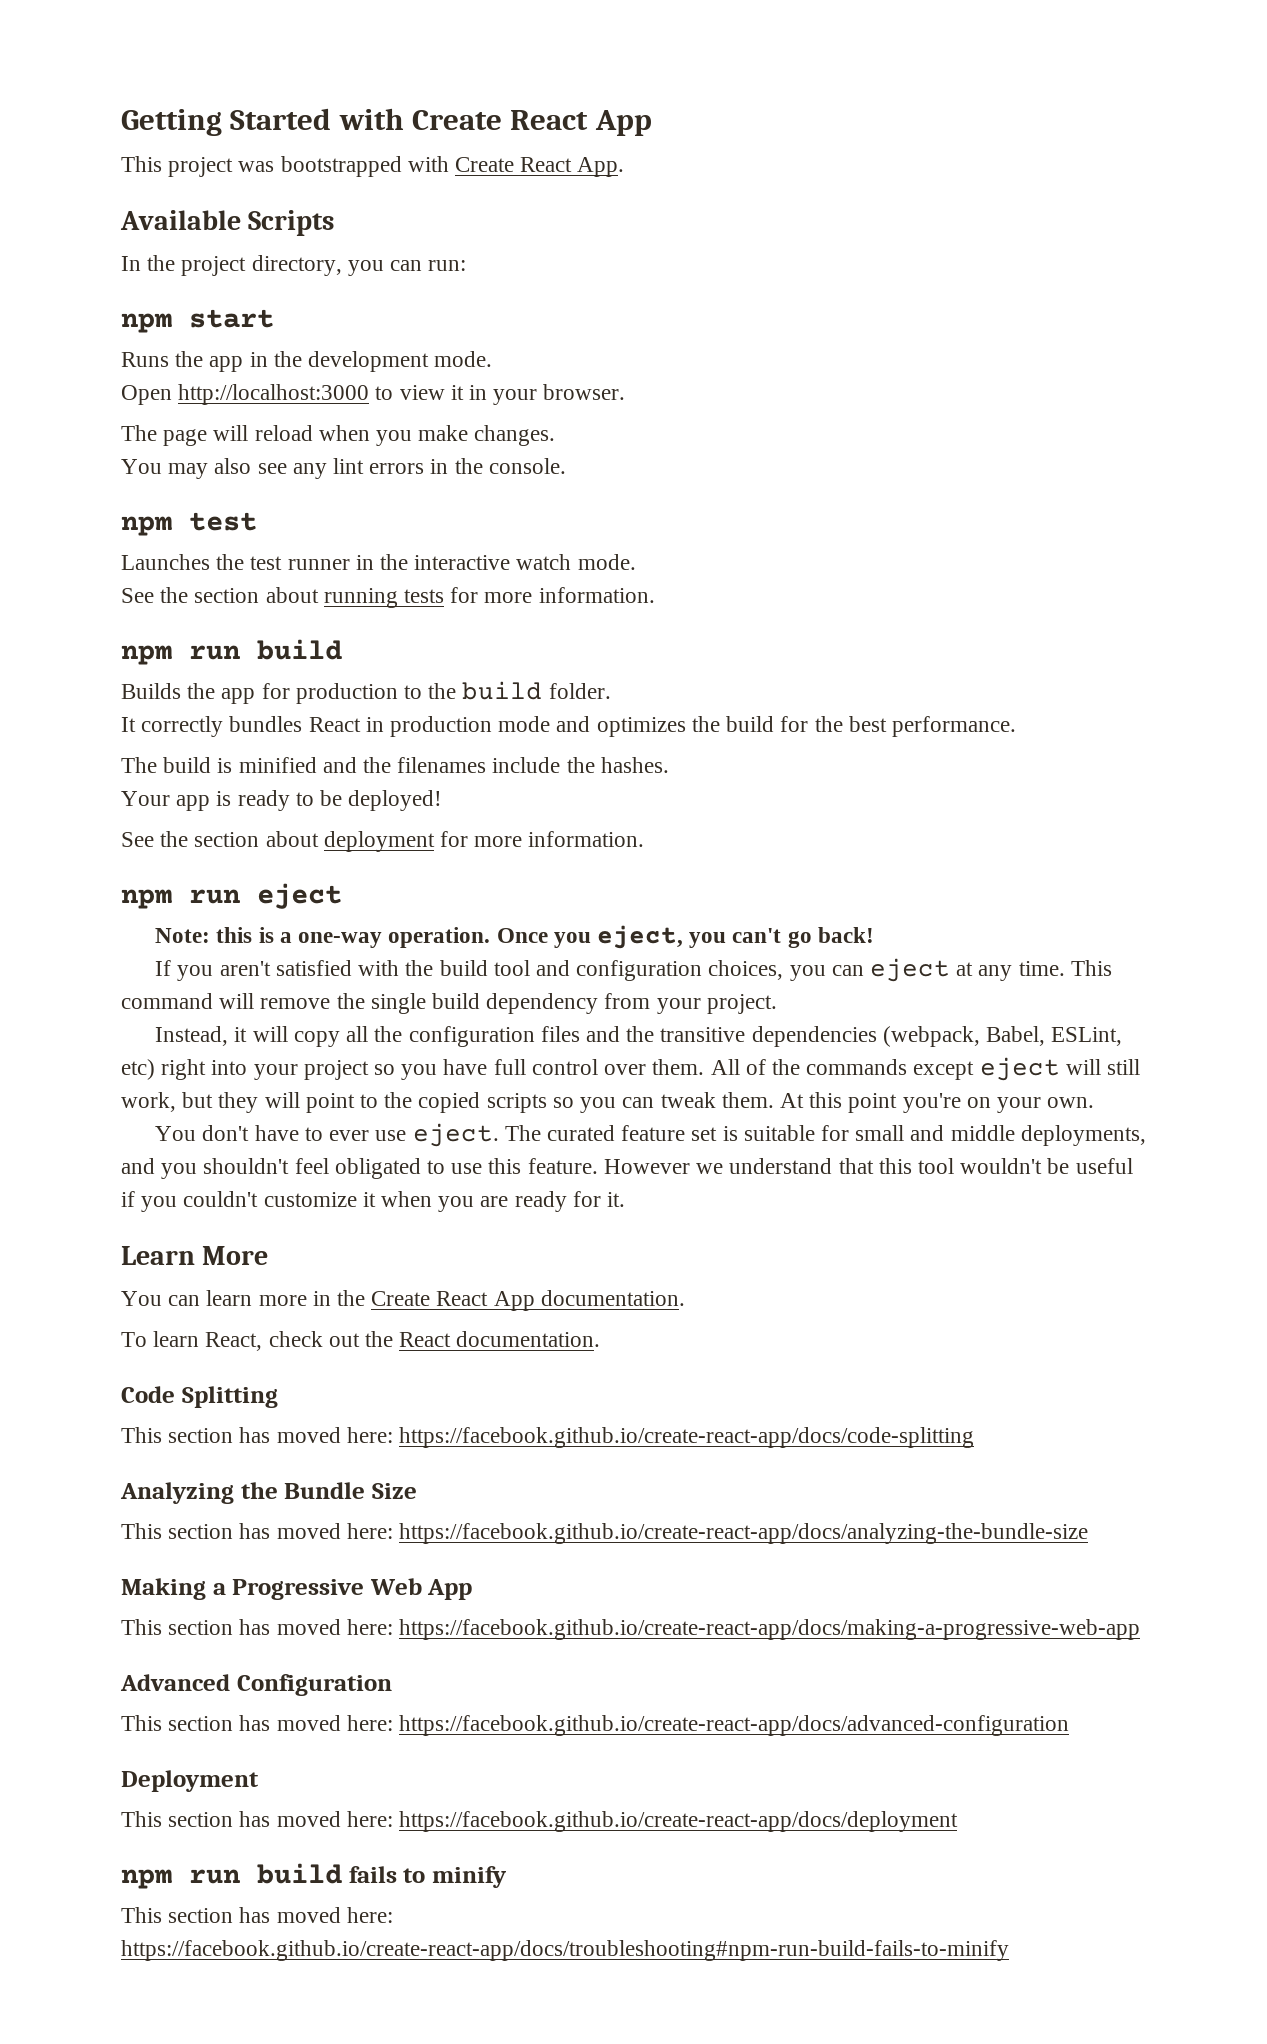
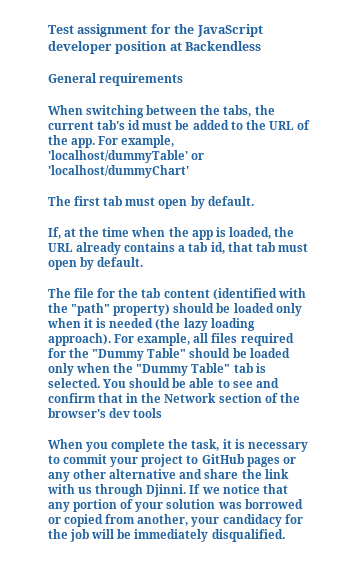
[121,108,652,136] [121,156,625,177] [120,210,335,236] [121,255,467,276] [121,309,274,333] [121,351,493,372] [121,384,626,405] [121,425,556,446] [121,458,566,479] [121,512,257,536] [121,554,636,570] [121,587,655,608] [121,639,342,665] [121,681,611,704] [121,716,1016,737] [121,757,669,773] [121,790,443,811] [121,831,645,852] [121,883,342,909] [155,925,874,949] [155,958,1112,982] [121,993,777,1014] [155,1026,1123,1047] [121,1057,1140,1081] [121,1092,1095,1113] [155,1123,1146,1147] [121,1158,1133,1179] [121,1191,626,1212] [121,1246,269,1265] [121,1290,685,1311] [121,1331,601,1351] [121,1386,278,1408] [121,1427,975,1448] [120,1482,417,1504] [121,1523,1089,1544] [121,1578,473,1600] [121,1619,1141,1640] [120,1674,392,1696] [121,1715,1070,1736] [121,1770,259,1792] [121,1811,959,1832] [121,1863,507,1889] [121,1907,393,1923] [121,1940,1009,1961] Getting Started with Create React App // This project was bootstrapped with Create React App. // Available Scripts // In the project directory, you can run: // npm start // Runs the app in the development mode. // Open http://localhost:3000 to view it in your browser. // The page will reload when you make changes. // You may also see any lint errors in the console. // npm test // Launches the test runner in the interactive watch mode. // See the section about running tests for more information. // npm run build // Builds the app for production to the build folder. // It correctly bundles React in production mode and optimizes the build for the best performance. // The build is minified and the filenames include the hashes. // Your app is ready to be deployed! // See the section about deployment for more information. // npm run eject // Note: this is a one-way operation. Once you eject, you can't go back! // If you aren't satisfied with the build tool and configuration choices, you can eject at any time. This command will remove the single build dependency from your project. // Instead, it will copy all the configuration files and the transitive dependencies (webpack, Babel, ESLint, etc) right into your project so you have full control over them. All of the commands except eject will still work, but they will point to the copied scripts so you can tweak them. At this point you're on your own. // You don't have to ever use eject. The curated feature set is suitable for small and middle deployments, and you shouldn't feel obligated to use this feature. However we understand that this tool wouldn't be useful if you couldn't customize it when you are ready for it. // Learn More // You can learn more in the Create React App documentation. // To learn React, check out the React documentation. // Code Splitting // This section has moved here: https://facebook.github.io/create-react-app/docs/code-splitting // Analyzing the Bundle Size // This section has moved here: https://facebook.github.io/create-react-app/docs/analyzing-the-bundle-size // Making a Progressive Web App // This section has moved here: https://facebook.github.io/create-react-app/docs/making-a-progressive-web-app // Advanced Configuration // This section has moved here: https://facebook.github.io/create-react-app/docs/advanced-configuration // Deployment // This section has moved here: https://facebook.github.io/create-react-app/docs/deployment // npm run build fails to minify // This section has moved here: https://facebook.github.io/create-react-app/docs/troubleshooting#npm-run-build-fails-to-minify -> [48,24,263,37] [48,41,262,54] [48,73,184,86] [48,105,275,118] [48,120,310,130] [48,135,175,148] [48,150,205,163] [48,165,189,178] [48,196,254,209] [48,227,294,240] [48,242,308,255] [48,257,144,270] [48,288,306,300] [48,303,302,316] [47,318,255,331] [48,333,294,346] [48,348,290,361] [48,363,266,376] [48,378,279,388] [48,393,300,403] [48,408,163,418] [48,439,308,452] [48,454,296,467] [48,469,289,482] [47,484,288,497] [48,499,303,512] [48,514,303,527] [48,529,285,542] Test assignment for the JavaScript developer position at Backendless // General requirements // When switching between the tabs, the current tab's id must be added to the URL of the app. For example, 'localhost/dummyTable' or 'localhost/dummyChart' // The first tab must open by default. // If, at the time when the app is loaded, the URL already contains a tab id, that tab must open by default. // The file for the tab content (identified with the "path" property) should be loaded only when it is needed (the lazy loading approach). For example, all files required for the "Dummy Table" should be loaded only when the "Dummy Table" tab is selected. You should be able to see and confirm that in the Network section of the browser's dev tools // When you complete the task, it is necessary to commit your project to GitHub pages or any other alternative and share the link with us through Djinni. If we notice that any portion of your solution was borrowed or copied from another, your candidacy for the job will be immediately disqualified.

